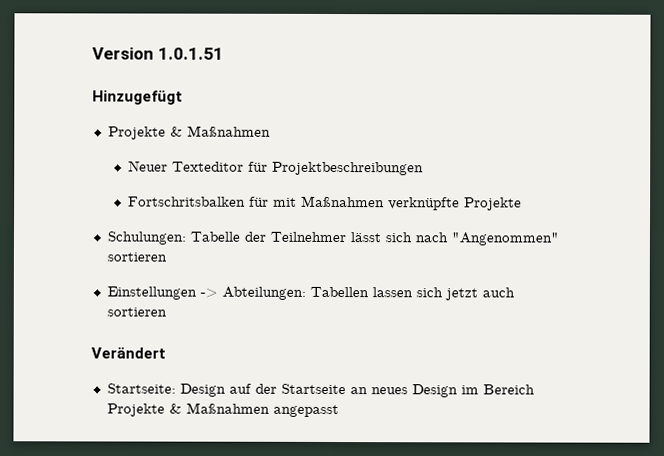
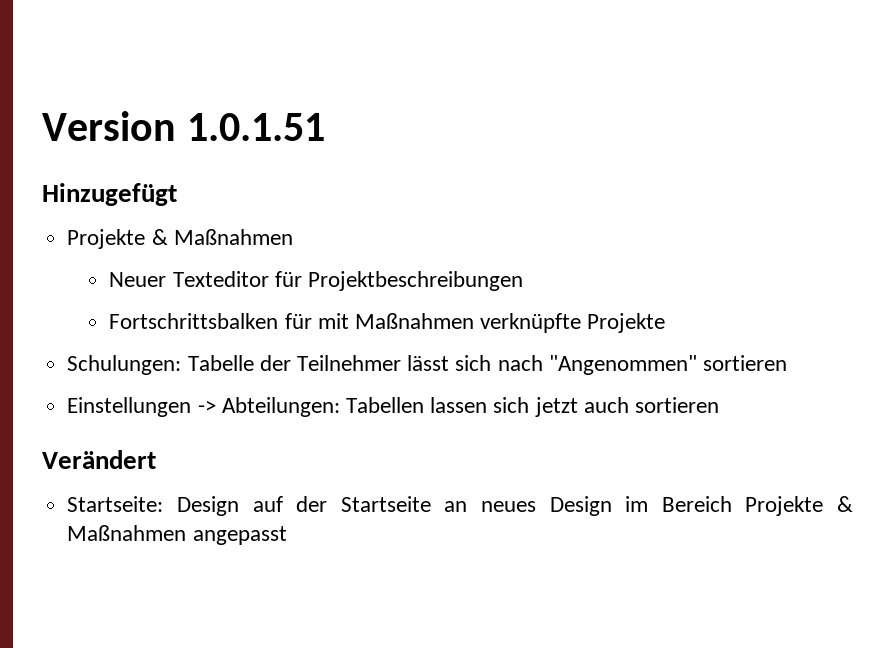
[127,196,246,207] Fortschritsbalken -> [109,313,279,329] Fortschrittsbalken

